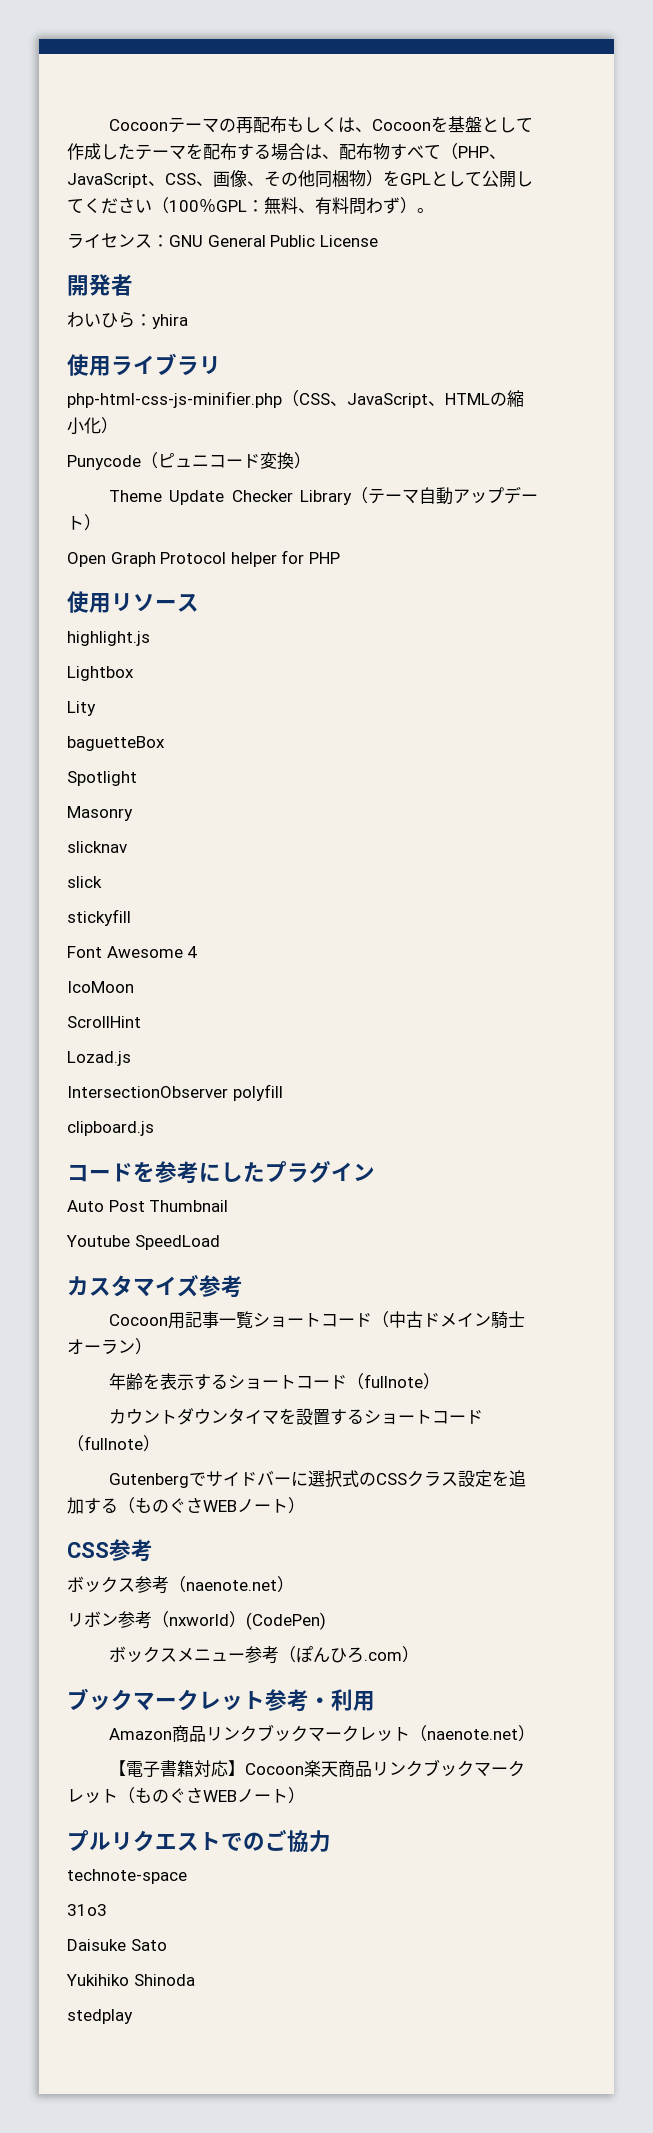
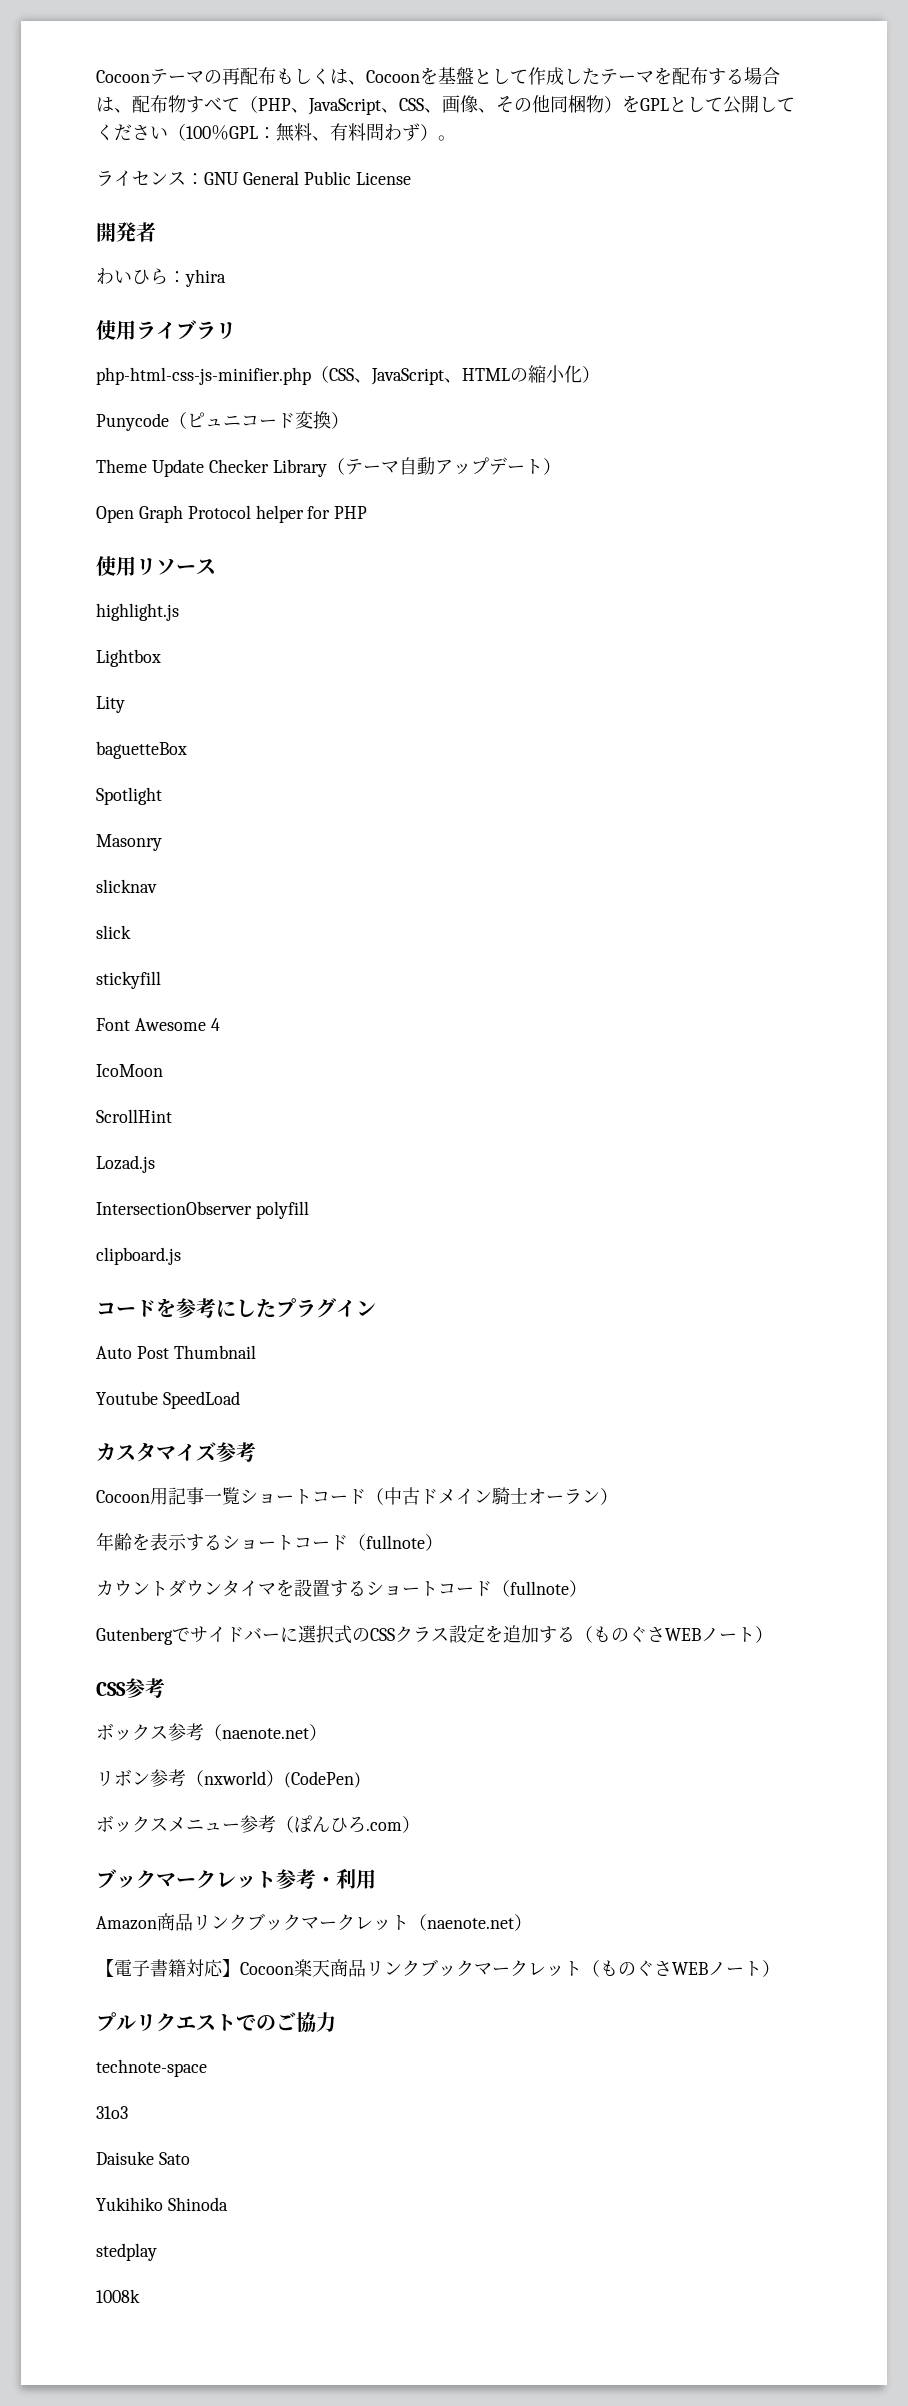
(133, 2016) none -> [96,2289,140,2303] // 1008k

